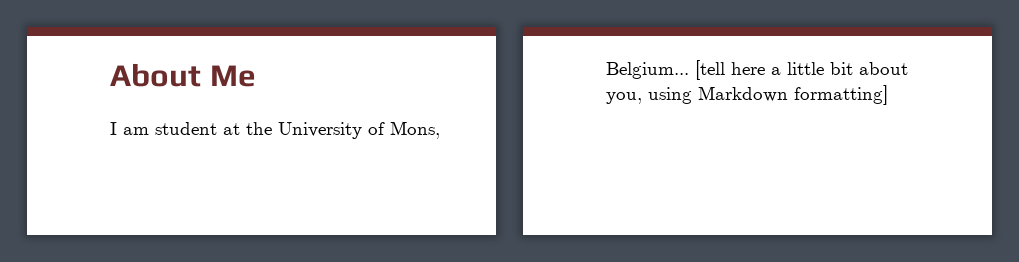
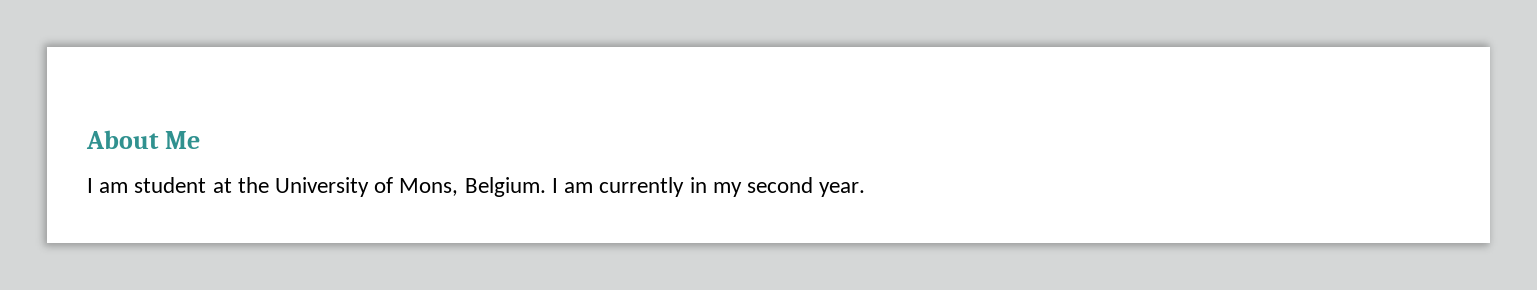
[606,60,908,80] [606,85,888,105] Belgium... [tell here a little bit about you, using Markdown formatting] -> [464,177,866,197] Belgium. I am currently in my second year.

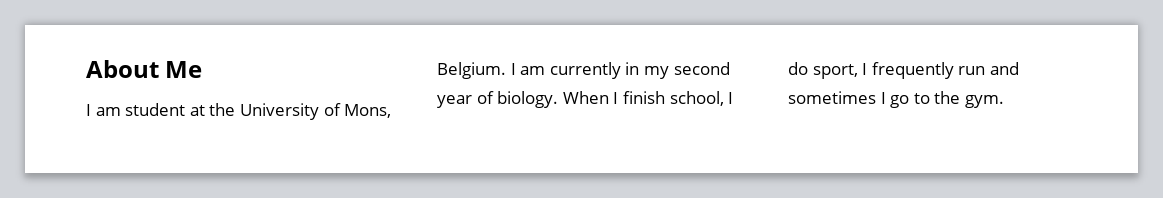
[819,182,866,197] year. -> [437,91,734,108] [788,62,1019,79] [788,91,1004,108] year of biology. When I finish school, I do sport, I frequently run and sometimes I go to the gym.

